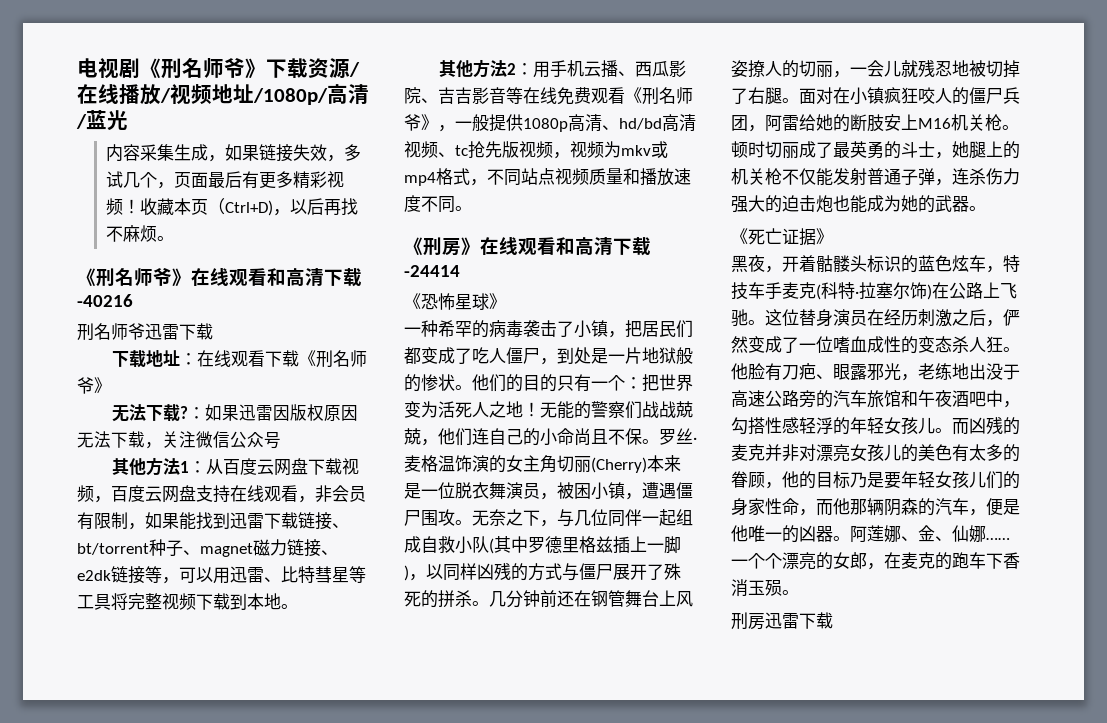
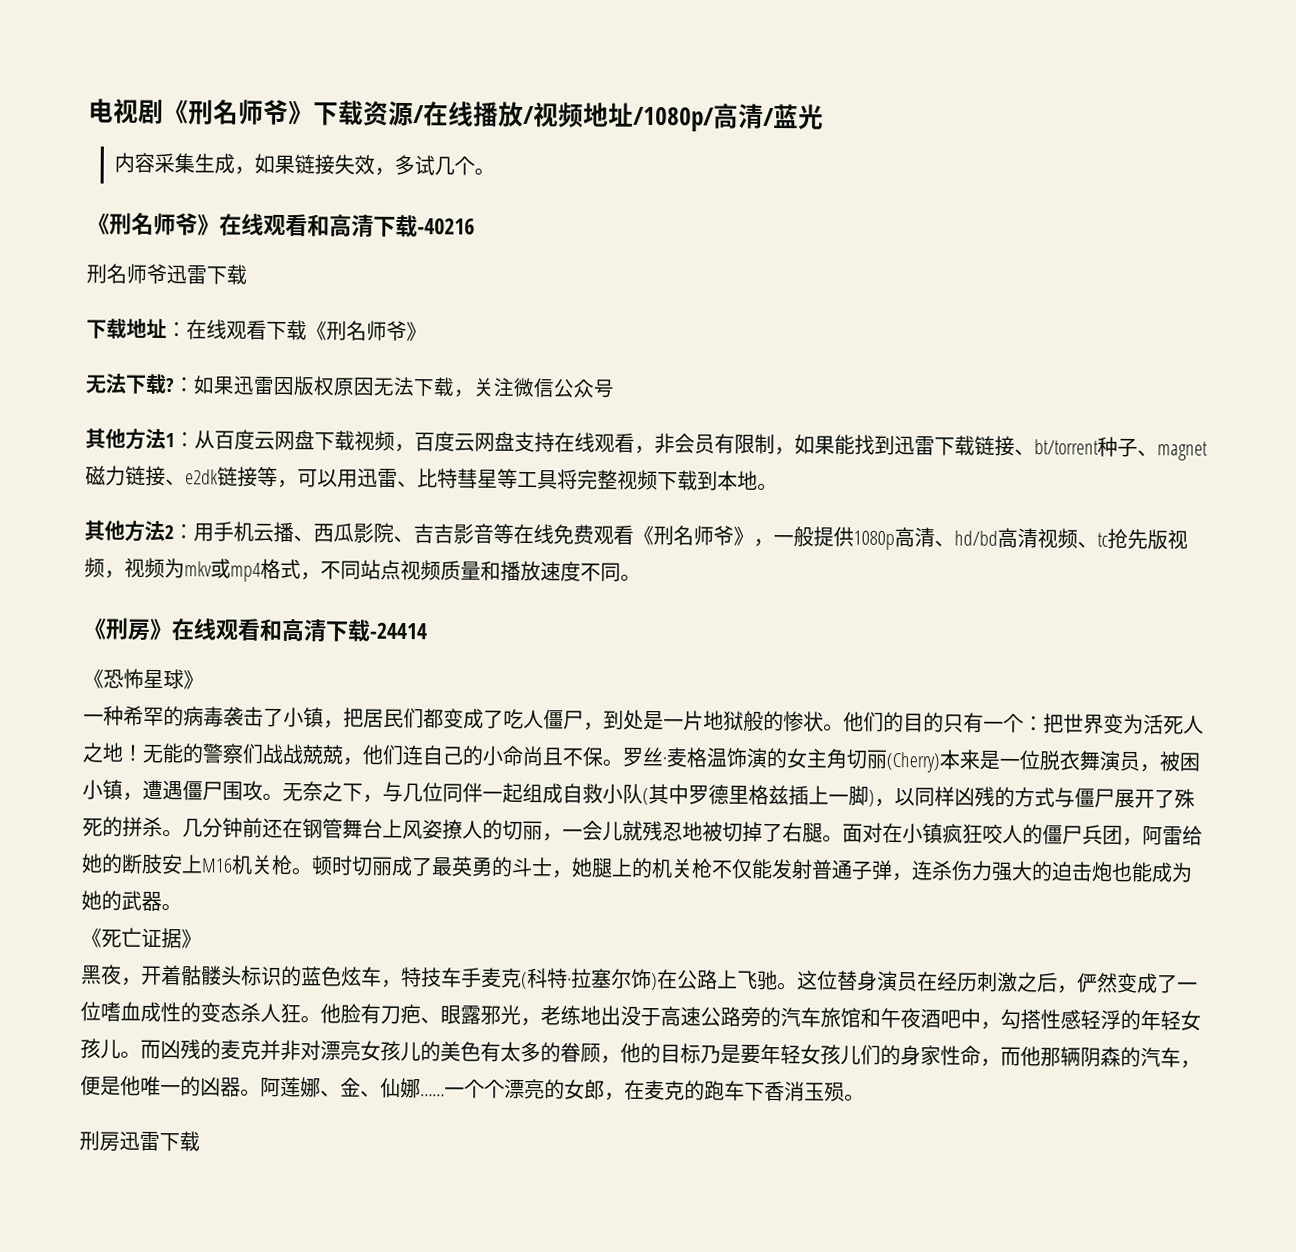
[156,171,344,189] [105,198,358,216] [105,225,157,242] ，页面最后有更多精彩视频！收藏本页（Ctrl+D)，以后再找不麻烦 -> (475, 166) none

